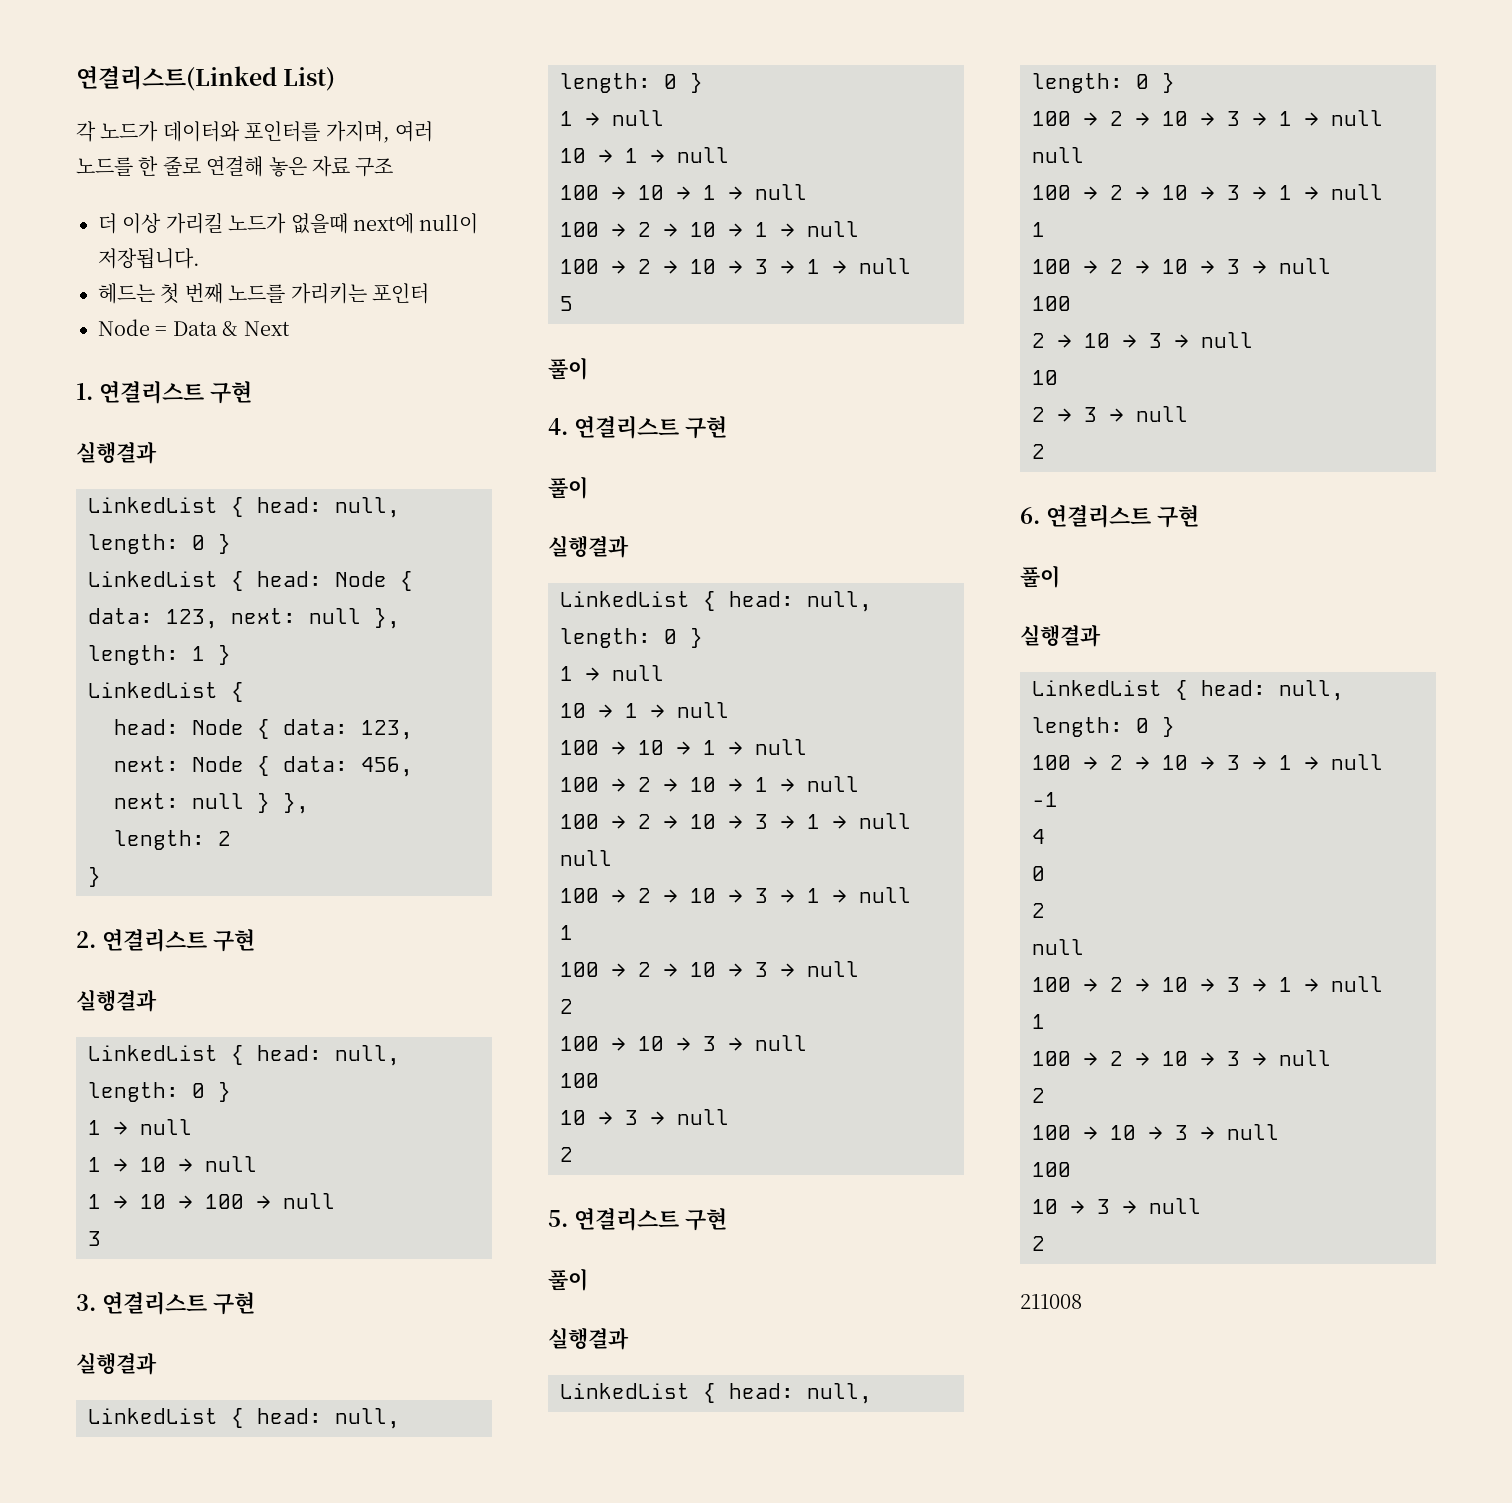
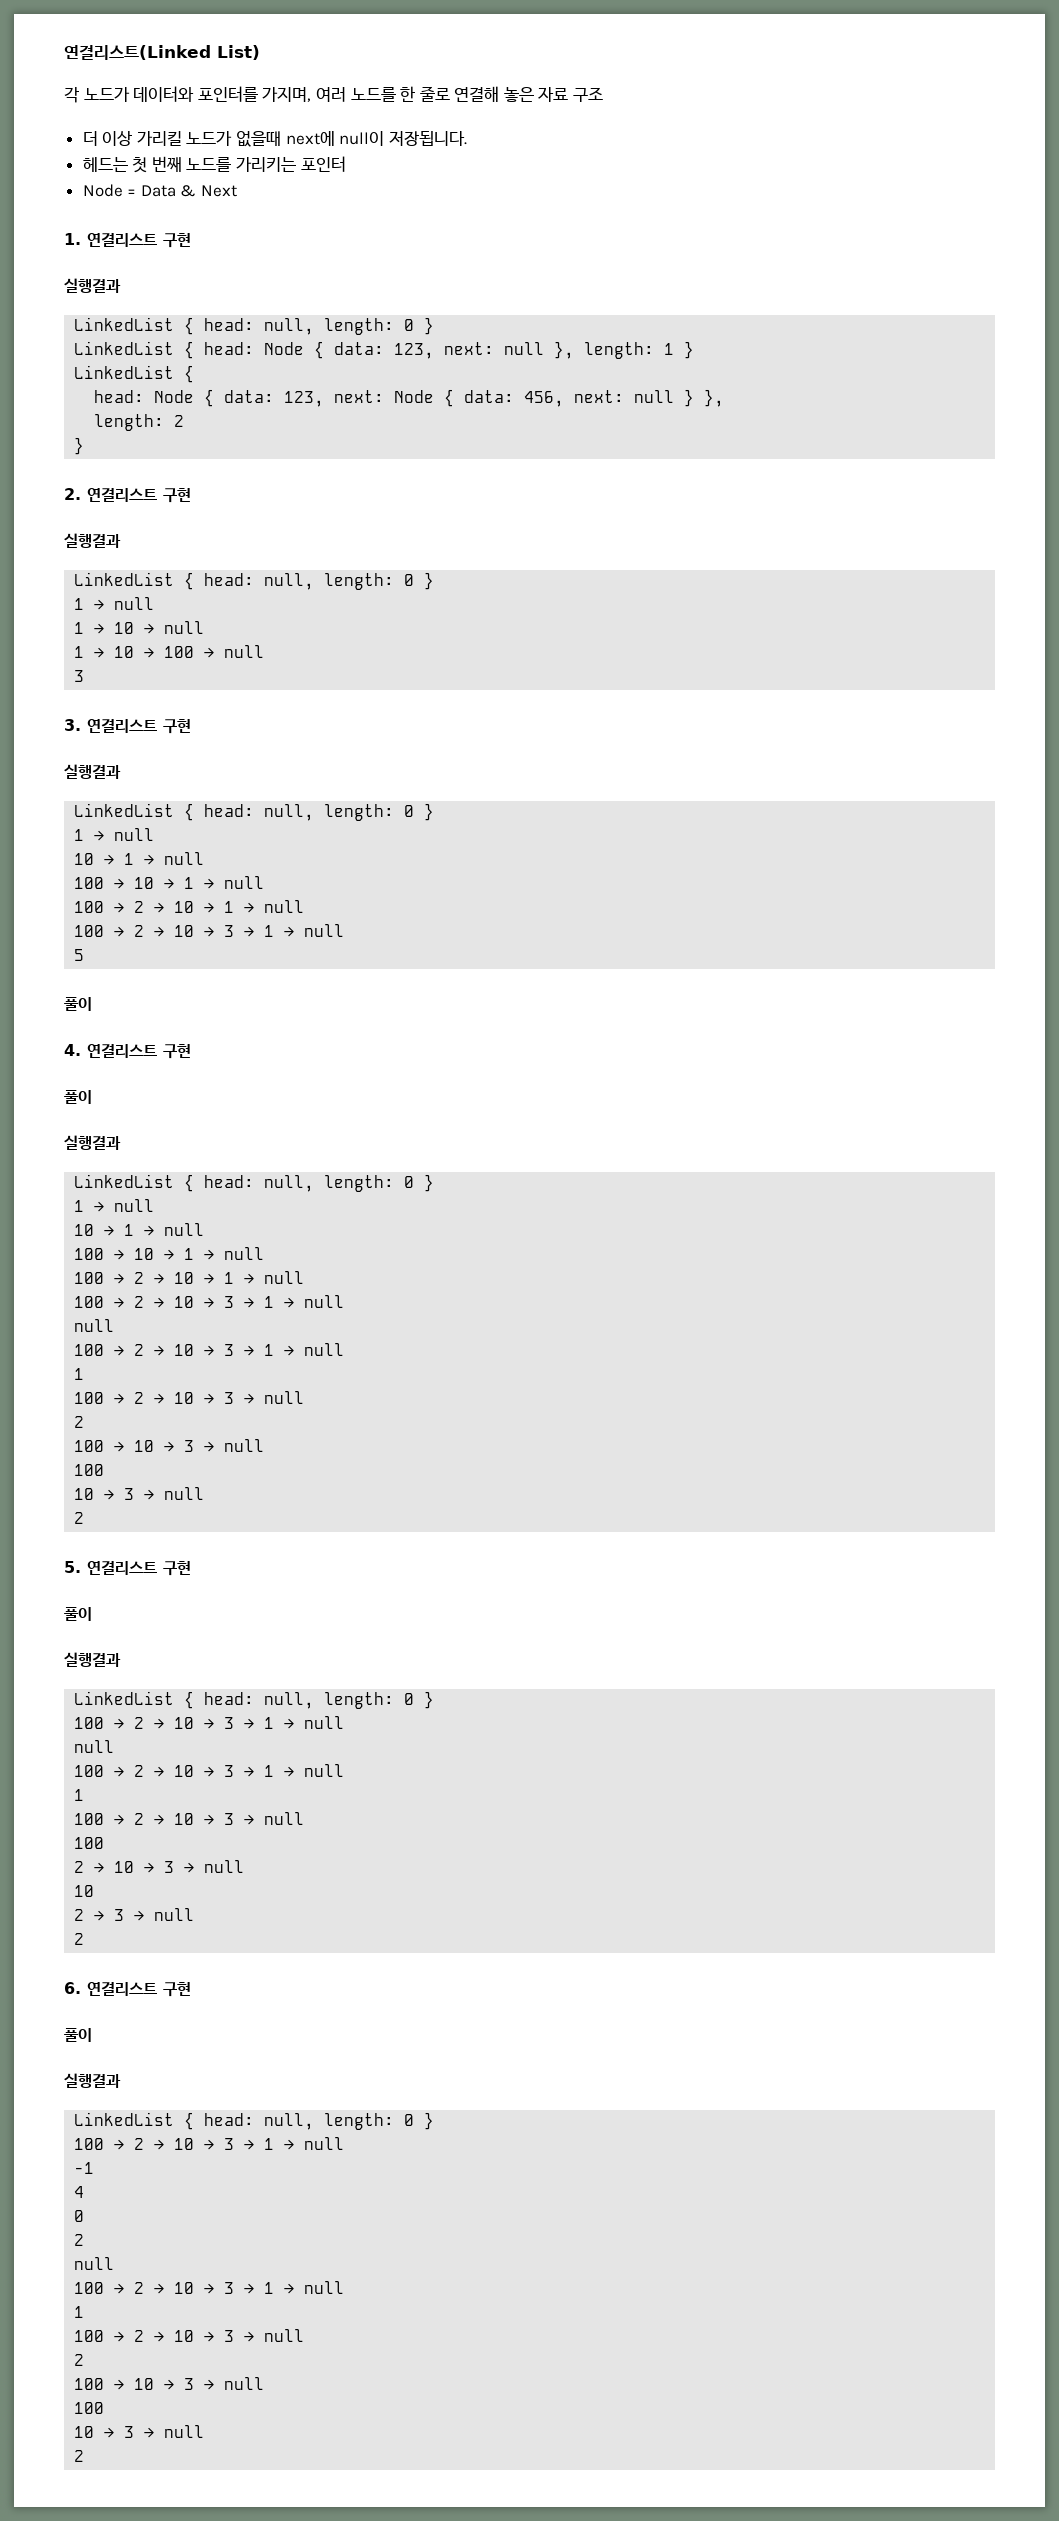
[1020,1294,1082,1309] // 211008 -> (85, 2456) none

